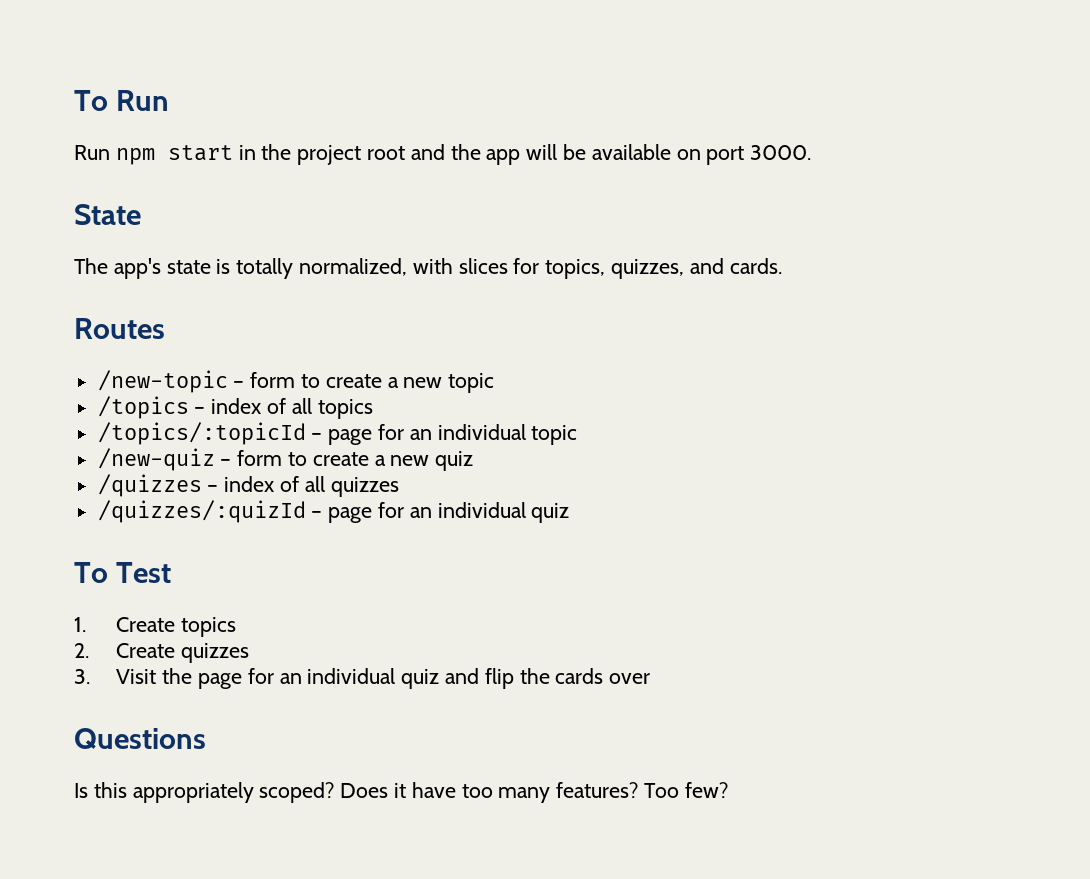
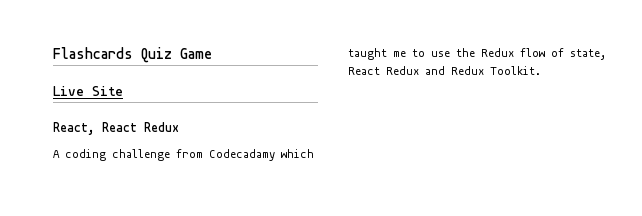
[74,90,170,111] [74,144,812,165] [74,204,141,225] [74,258,782,279] [74,318,165,339] [97,370,495,393] [97,396,373,419] [97,422,578,445] [97,448,474,471] [97,474,399,497] [97,500,570,523] [74,562,172,583] [74,617,237,637] [74,643,250,663] [74,668,651,689] [74,728,206,749] [74,782,728,803] To Run // Run npm start in the project root and the app will be available on port 3000. // State // The app's state is totally normalized, with slices for topics, quizzes, and cards. // Routes // /new-topic – form to create a new topic // /topics – index of all topics // /topics/:topicId – page for an individual topic // /new-quiz – form to create a new quiz // /quizzes – index of all quizzes // /quizzes/:quizId – page for an individual quiz // To Test // 1. Create topics // 2. Create quizzes // 3. Visit the page for an individual quiz and flip the cards over // Questions // Is this appropriately scoped? Does it have too many features? Too few? -> [53,47,212,63] [53,86,123,96] [53,122,179,135] [53,149,314,161] [348,48,606,60] [348,66,541,75] Flashcards Quiz Game // Live Site // React, React Redux // A coding challenge from Codecadamy which taught me to use the Redux flow of state, React Redux and Redux Toolkit.

